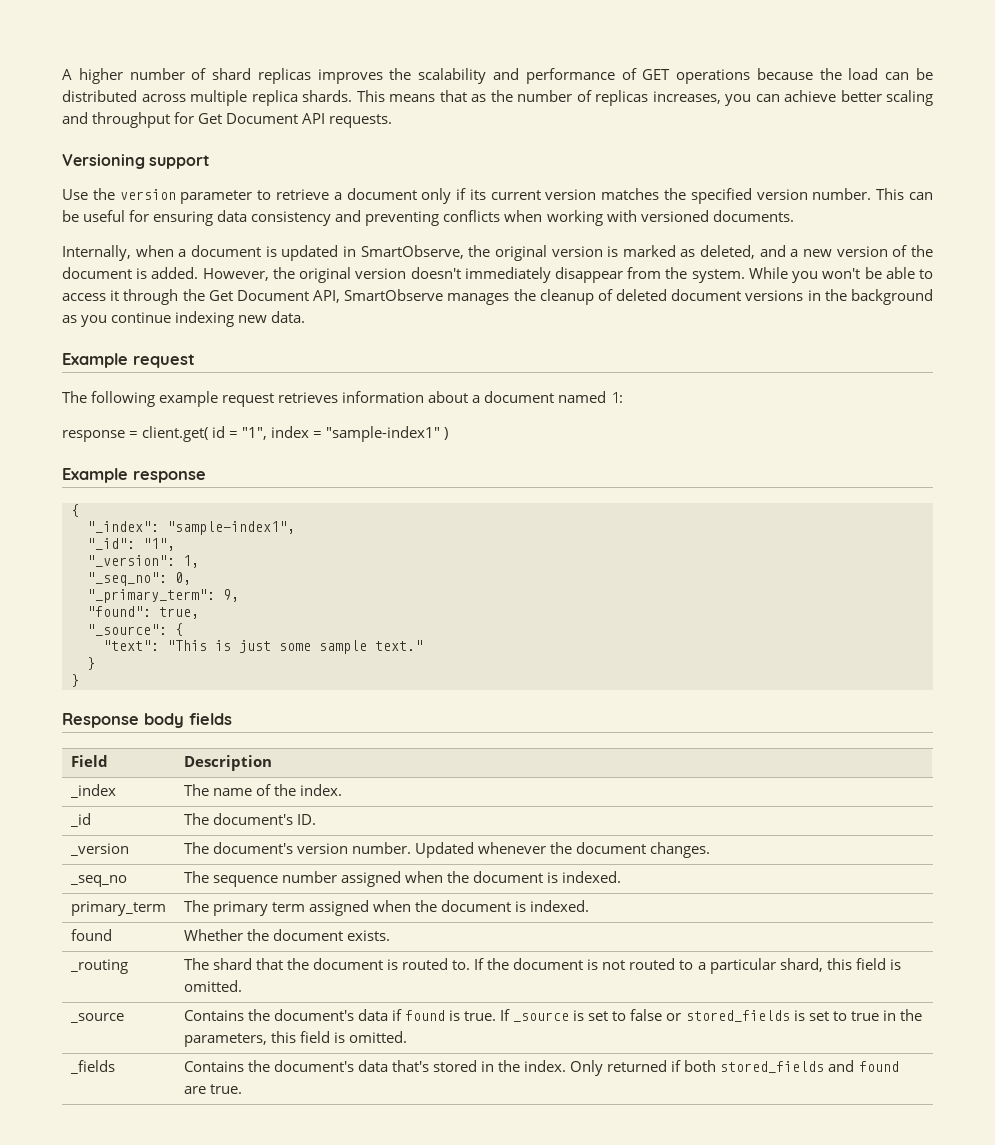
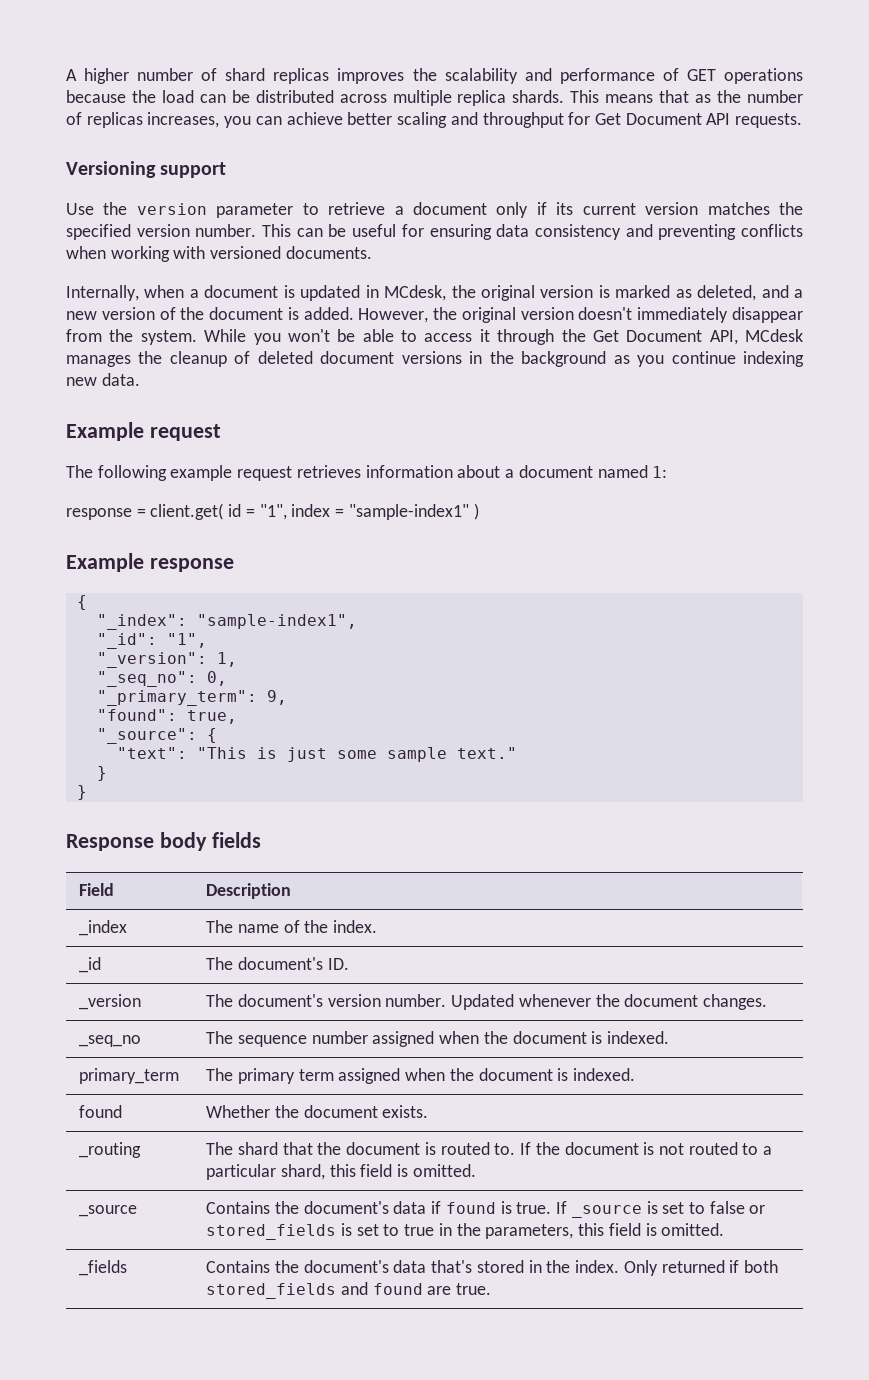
[360,245,464,259] SmartObserve, -> [384,285,447,301] MCdesk,
[344,289,444,301] SmartObserve -> [745,329,803,342] MCdesk

